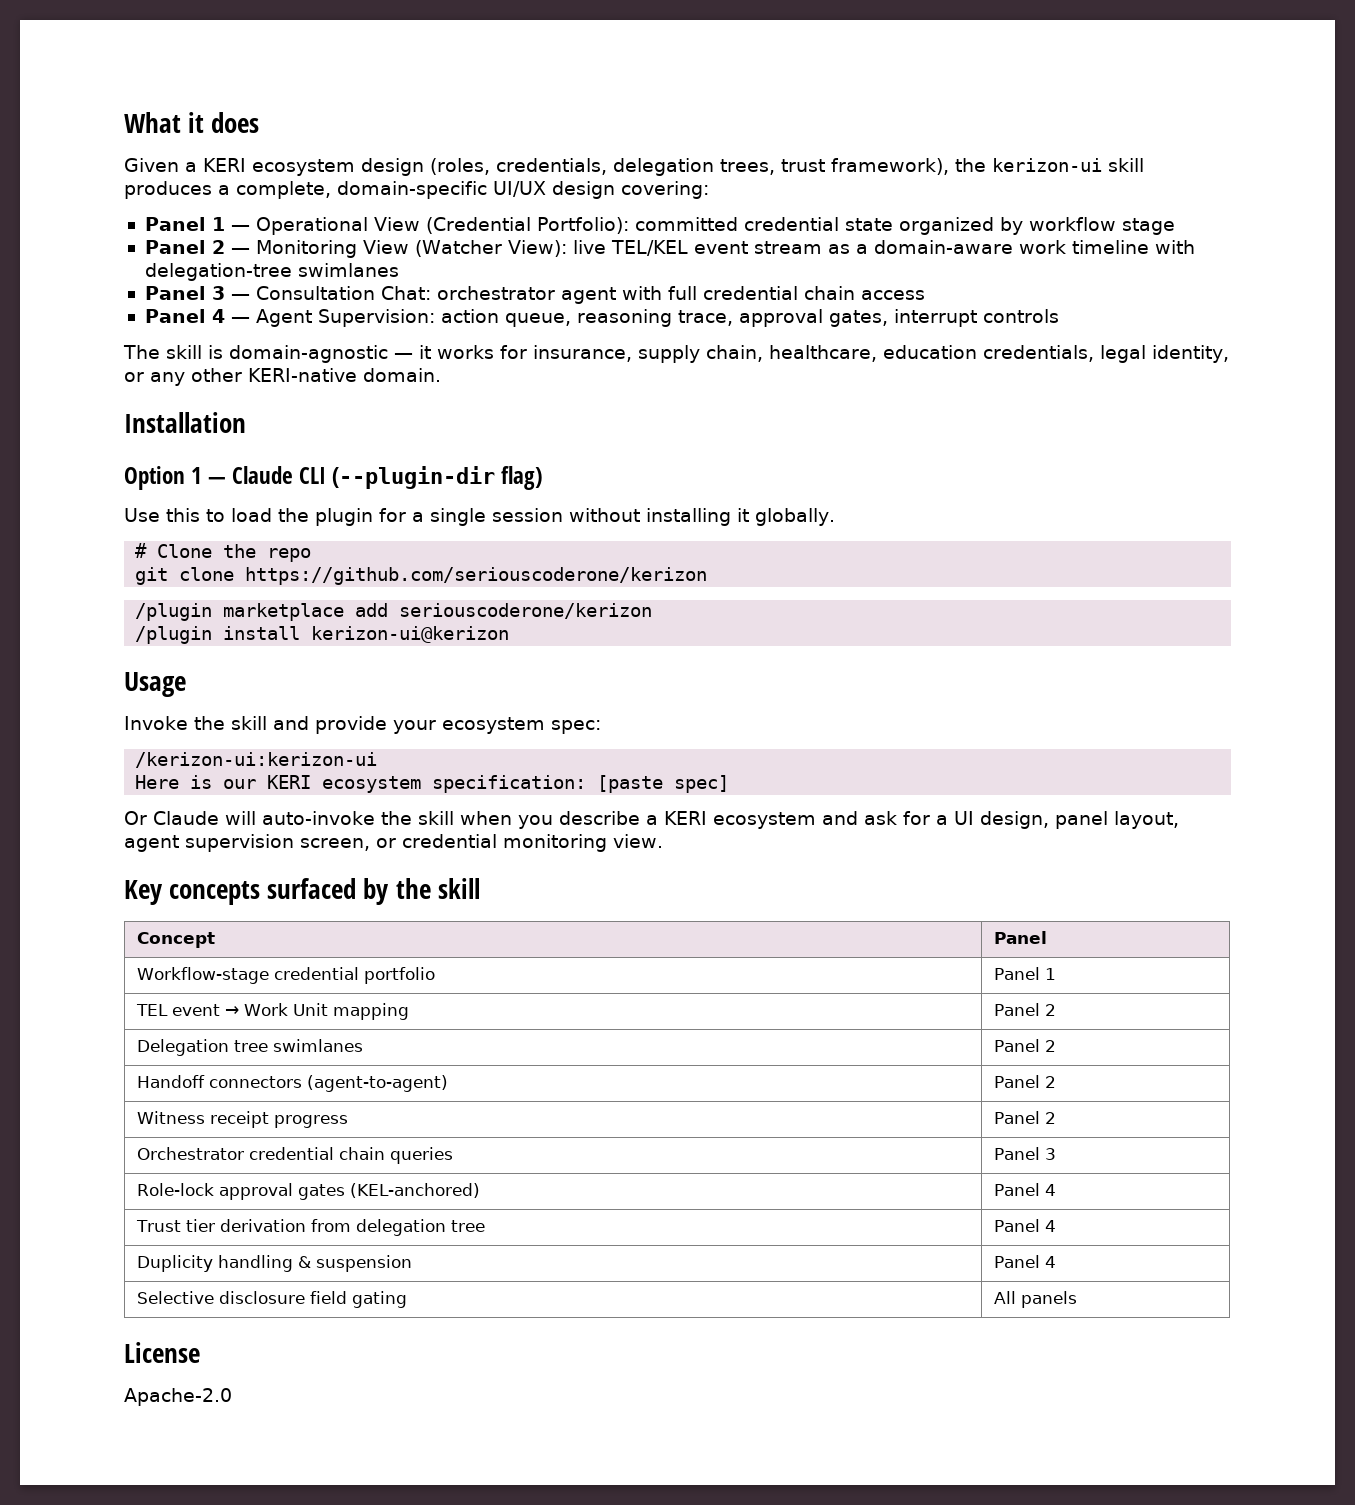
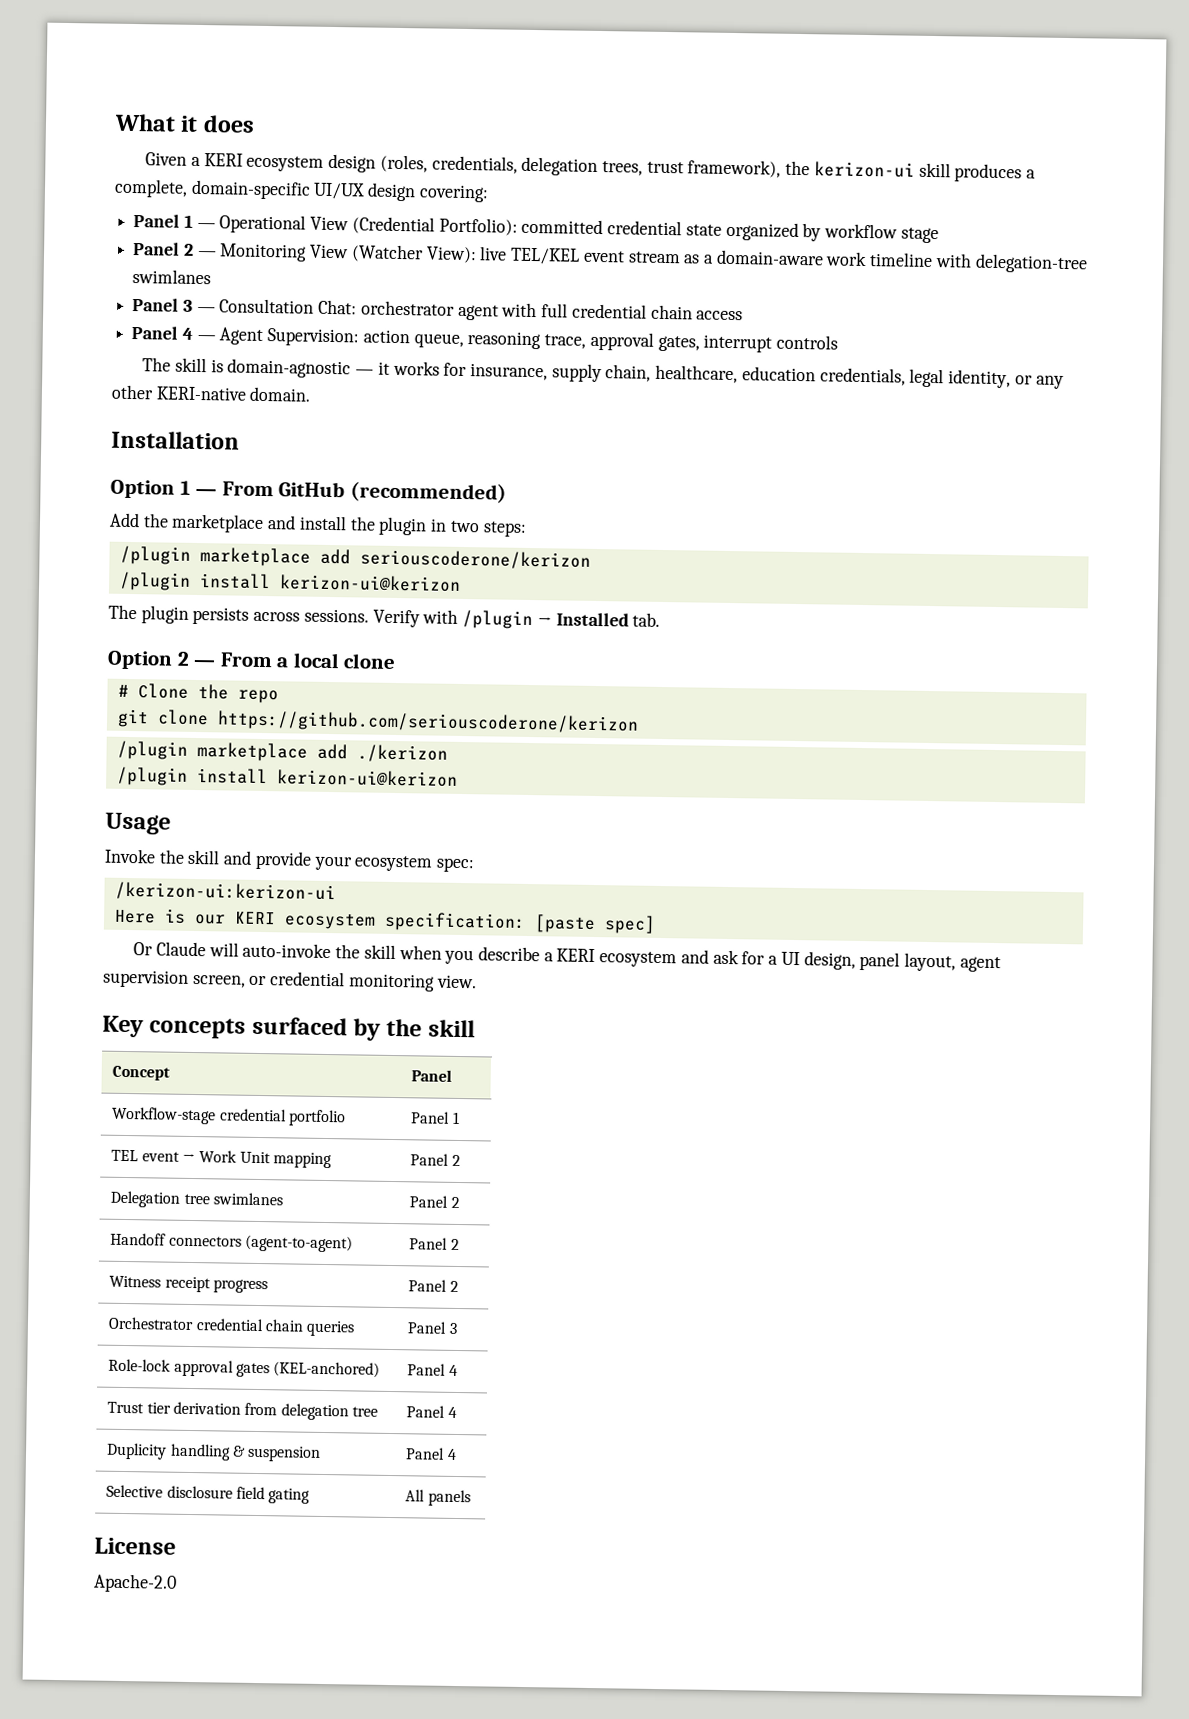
[232,466,543,490] [124,508,835,526] Claude CLI (--plugin-dir flag) // Use this to load the plugin for a single session without installing it globally. -> [221,481,507,504] [109,512,527,537] [119,545,591,570] [118,571,461,592] [108,604,661,630] [107,650,397,670] From GitHub (recommended) // Add the marketplace and install the plugin in two steps: // /plugin marketplace add seriouscoderone/kerizon // /plugin install kerizon-ui@kerizon // The plugin persists across sessions. Verify with /plugin → Installed tab. // Option 2 — From a local clone
[399,603,653,619] seriouscoderone/kerizon -> [356,744,448,763] ./kerizon

